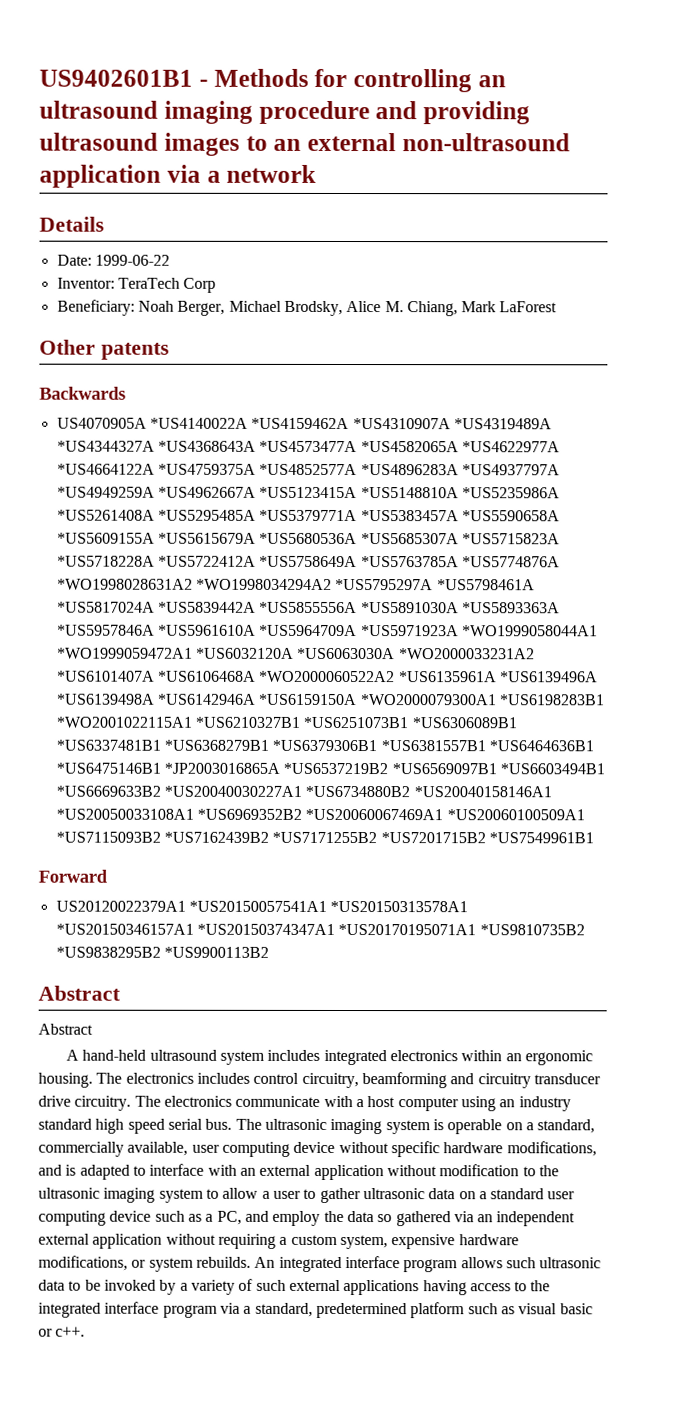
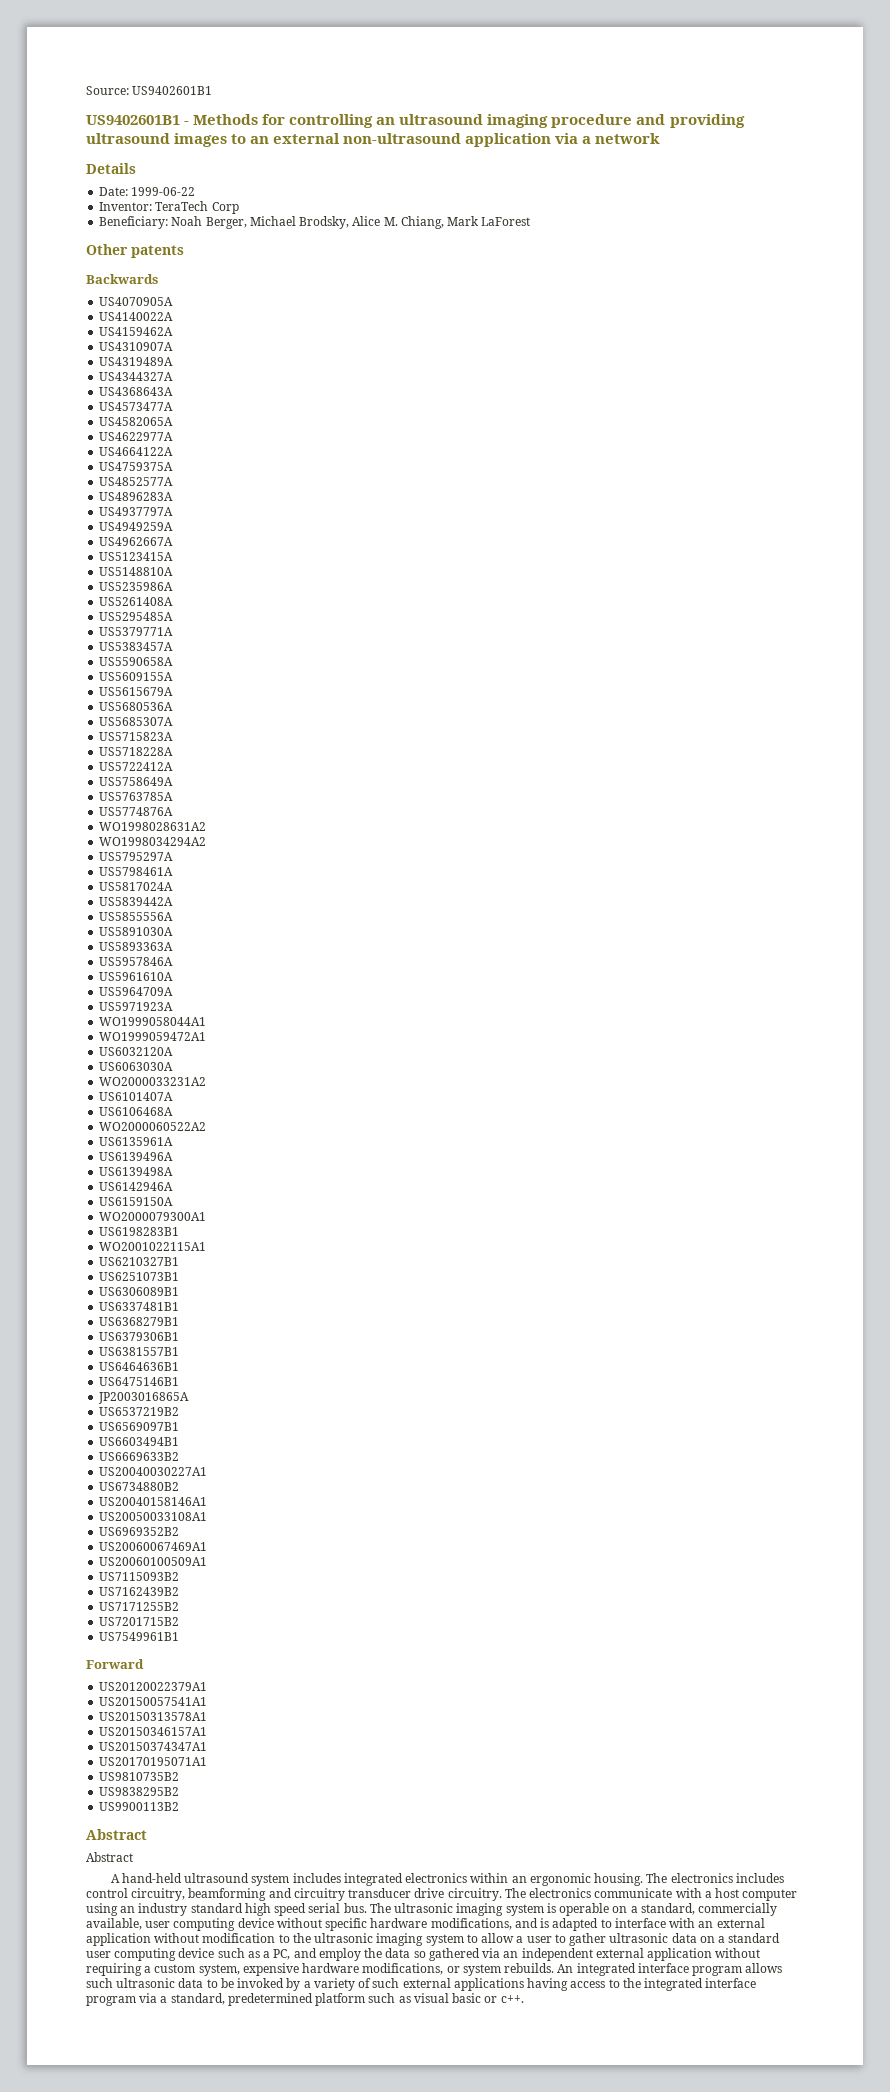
(39, 78) none -> [86,86,213,95] Source: US9402601B1 //
[149,417,552,430] [56,440,560,453] [56,463,560,476] [56,486,560,499] [56,509,560,522] [56,532,560,545] [56,555,560,568] [56,578,535,591] [56,601,560,614] [56,624,598,637] [56,647,535,660] [56,670,598,683] [56,693,605,706] [55,716,517,729] [55,739,594,752] [55,762,605,775] [55,785,552,798] [55,808,585,821] [55,831,594,844] [38,869,108,883] [55,900,469,913] [55,923,585,936] [55,946,269,958] *US4140022A *US4159462A *US4310907A *US4319489A *US4344327A *US4368643A *US4573477A *US4582065A *US4622977A *US4664122A *US4759375A *US4852577A *US4896283A *US4937797A *US4949259A *US4962667A *US5123415A *US5148810A *US5235986A *US5261408A *US5295485A *US5379771A *US5383457A *US5590658A *US5609155A *US5615679A *US5680536A *US5685307A *US5715823A *US5718228A *US5722412A *US5758649A *US5763785A *US5774876A *WO1998028631A2 *WO1998034294A2 *US5795297A *US5798461A *US5817024A *US5839442A *US5855556A *US5891030A *US5893363A *US5957846A *US5961610A *US5964709A *US5971923A *WO1999058044A1 *WO1999059472A1 *US6032120A *US6063030A *WO2000033231A2 *US6101407A *US6106468A *WO2000060522A2 *US6135961A *US6139496A *US6139498A *US6142946A *US6159150A *WO2000079300A1 *US6198283B1 *WO2001022115A1 *US6210327B1 *US6251073B1 *US6306089B1 *US6337481B1 *US6368279B1 *US6379306B1 *US6381557B1 *US6464636B1 *US6475146B1 *JP2003016865A *US6537219B2 *US6569097B1 *US6603494B1 *US6669633B2 *US20040030227A1 *US6734880B2 *US20040158146A1 *US20050033108A1 *US6969352B2 *US20060067469A1 *US20060100509A1 *US7115093B2 *US7162439B2 *US7171255B2 *US7201715B2 *US7549961B1 // Forward // US20120022379A1 *US20150057541A1 *US20150313578A1 *US20150346157A1 *US20150374347A1 *US20170195071A1 *US9810735B2 *US9838295B2 *US9900113B2 -> [99,312,174,321] [99,327,174,336] [99,342,174,351] [99,357,174,366] [99,372,174,381] [99,387,174,396] [99,402,174,411] [99,417,174,426] [99,432,174,441] [99,447,174,456] [99,462,174,471] [99,477,174,486] [99,492,174,501] [99,507,174,516] [99,522,174,531] [99,537,174,546] [99,552,174,561] [99,567,174,576] [99,582,174,591] [99,597,174,606] [99,612,174,621] [99,627,174,636] [99,642,174,651] [99,657,174,666] [99,672,174,681] [99,687,174,696] [99,702,174,711] [99,717,174,726] [99,732,174,741] [99,747,174,756] [99,762,174,771] [99,777,174,786] [99,792,174,801] [99,807,174,816] [99,822,207,831] [99,837,207,846] [99,852,174,861] [99,867,174,876] [99,882,174,891] [99,897,174,906] [99,912,174,921] [99,927,174,936] [99,942,174,951] [99,957,174,966] [99,972,174,981] [99,987,174,996] [99,1002,174,1011] [99,1017,207,1026] [99,1032,207,1041] [99,1047,174,1056] [99,1062,174,1071] [99,1077,207,1086] [99,1092,174,1101] [99,1107,174,1116] [99,1122,207,1131] [99,1137,174,1146] [99,1152,174,1161] [99,1167,174,1176] [99,1182,174,1191] [99,1197,174,1206] [99,1212,207,1221] [99,1227,180,1236] [99,1242,207,1251] [99,1257,180,1266] [99,1272,180,1281] [99,1287,180,1296] [99,1302,180,1311] [99,1317,180,1326] [99,1332,180,1341] [99,1347,180,1356] [99,1362,180,1371] [99,1377,180,1386] [98,1392,190,1404] [99,1407,180,1416] [99,1422,180,1431] [99,1437,180,1446] [99,1452,180,1461] [99,1467,208,1476] [99,1482,180,1491] [99,1497,208,1506] [99,1512,208,1521] [99,1527,180,1536] [99,1542,208,1551] [99,1557,208,1566] [99,1572,180,1581] [99,1587,180,1596] [99,1602,180,1611] [99,1617,180,1626] [99,1632,180,1641] [86,1659,144,1669] [99,1682,208,1691] [99,1697,208,1706] [99,1712,208,1721] [99,1727,208,1736] [99,1742,208,1751] [99,1757,208,1766] [99,1772,180,1781] [99,1787,180,1796] [99,1802,180,1811] // US4140022A // US4159462A // US4310907A // US4319489A // US4344327A // US4368643A // US4573477A // US4582065A // US4622977A // US4664122A // US4759375A // US4852577A // US4896283A // US4937797A // US4949259A // US4962667A // US5123415A // US5148810A // US5235986A // US5261408A // US5295485A // US5379771A // US5383457A // US5590658A // US5609155A // US5615679A // US5680536A // US5685307A // US5715823A // US5718228A // US5722412A // US5758649A // US5763785A // US5774876A // WO1998028631A2 // WO1998034294A2 // US5795297A // US5798461A // US5817024A // US5839442A // US5855556A // US5891030A // US5893363A // US5957846A // US5961610A // US5964709A // US5971923A // WO1999058044A1 // WO1999059472A1 // US6032120A // US6063030A // WO2000033231A2 // US6101407A // US6106468A // WO2000060522A2 // US6135961A // US6139496A // US6139498A // US6142946A // US6159150A // WO2000079300A1 // US6198283B1 // WO2001022115A1 // US6210327B1 // US6251073B1 // US6306089B1 // US6337481B1 // US6368279B1 // US6379306B1 // US6381557B1 // US6464636B1 // US6475146B1 // JP2003016865A // US6537219B2 // US6569097B1 // US6603494B1 // US6669633B2 // US20040030227A1 // US6734880B2 // US20040158146A1 // US20050033108A1 // US6969352B2 // US20060067469A1 // US20060100509A1 // US7115093B2 // US7162439B2 // US7171255B2 // US7201715B2 // US7549961B1 // Forward // US20120022379A1 // US20150057541A1 // US20150313578A1 // US20150346157A1 // US20150374347A1 // US20170195071A1 // US9810735B2 // US9838295B2 // US9900113B2

